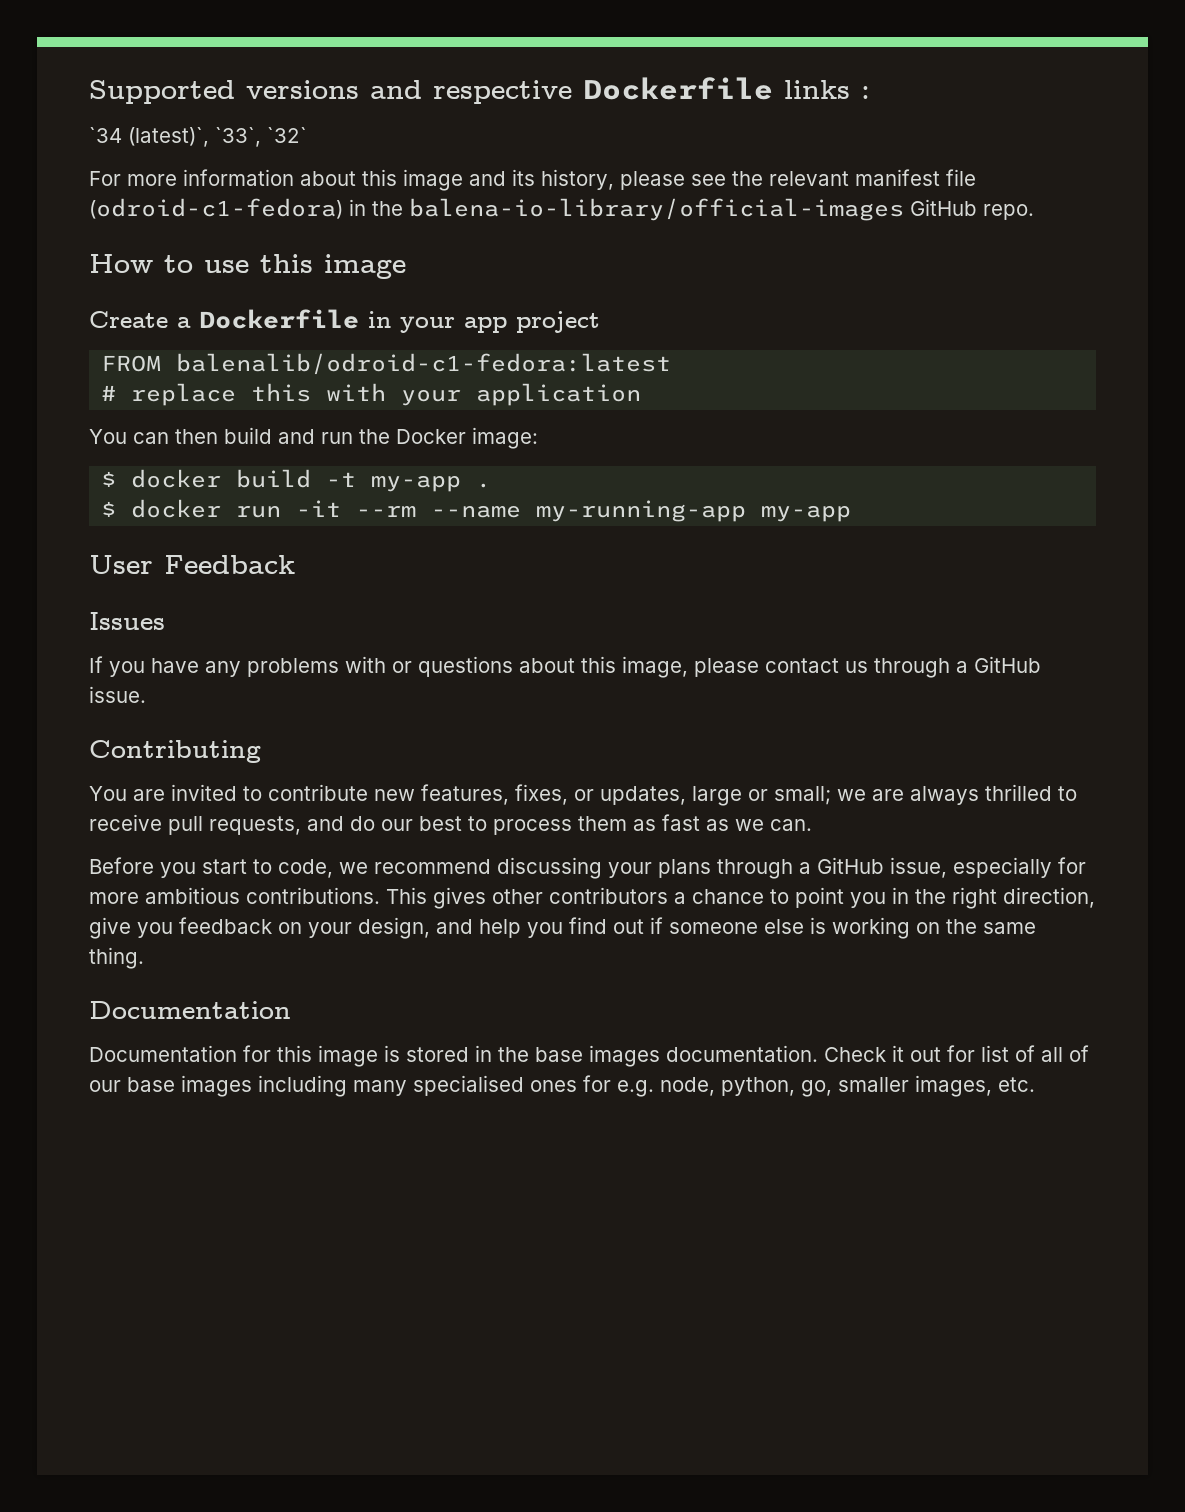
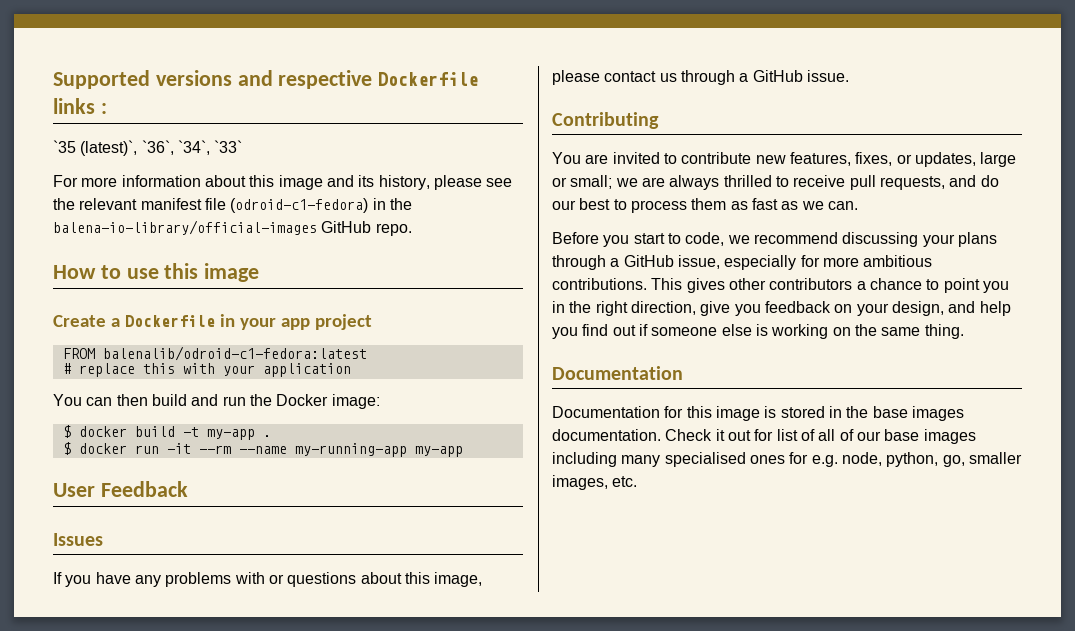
[89,127,307,147] `34 (latest)`, `33`, `32` -> [53,140,243,156] `35 (latest)`, `36`, `34`, `33`

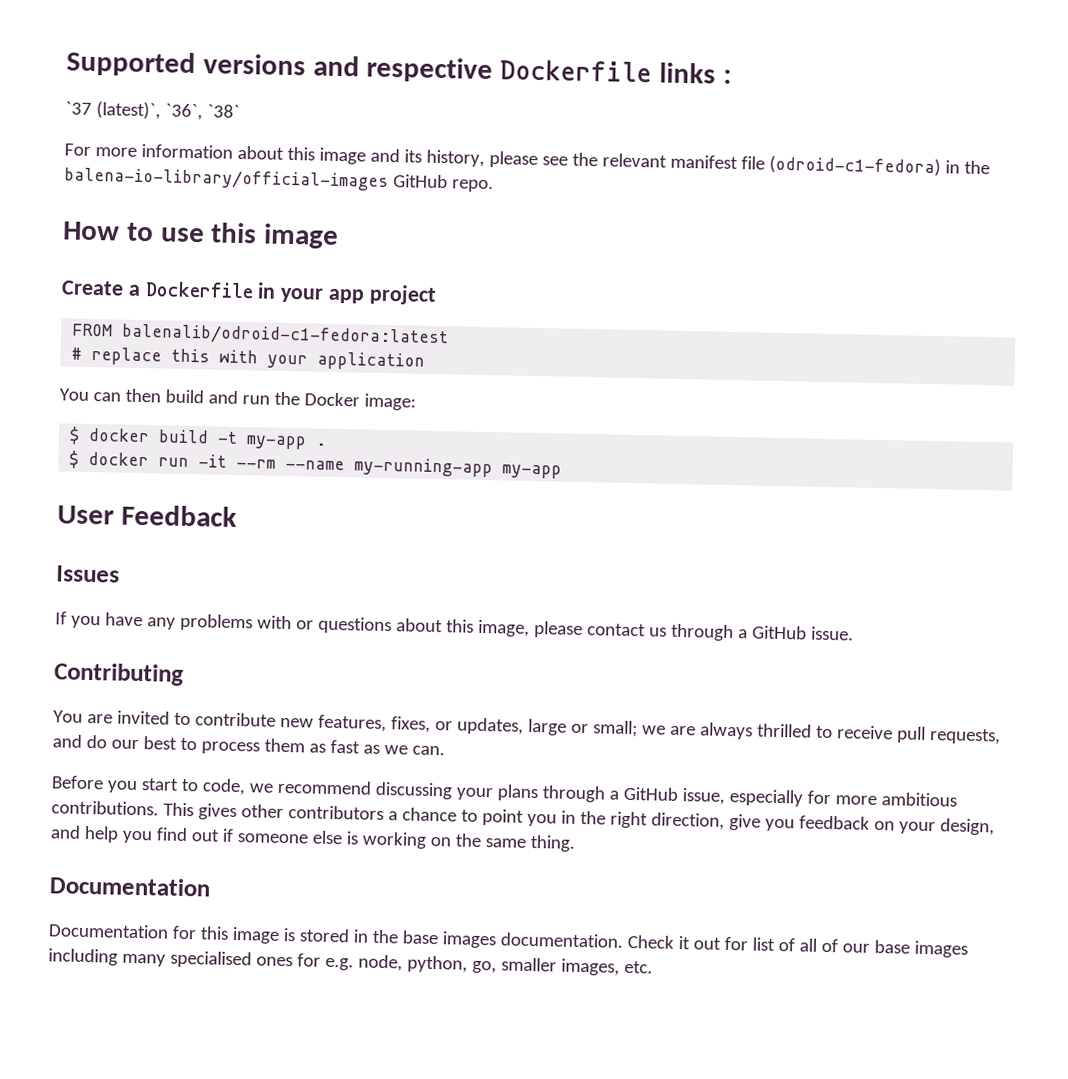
[53,140,76,153] `35 -> [65,101,92,115] `37
[177,140,243,155] `34`, `33` -> [206,104,240,118] `38`

